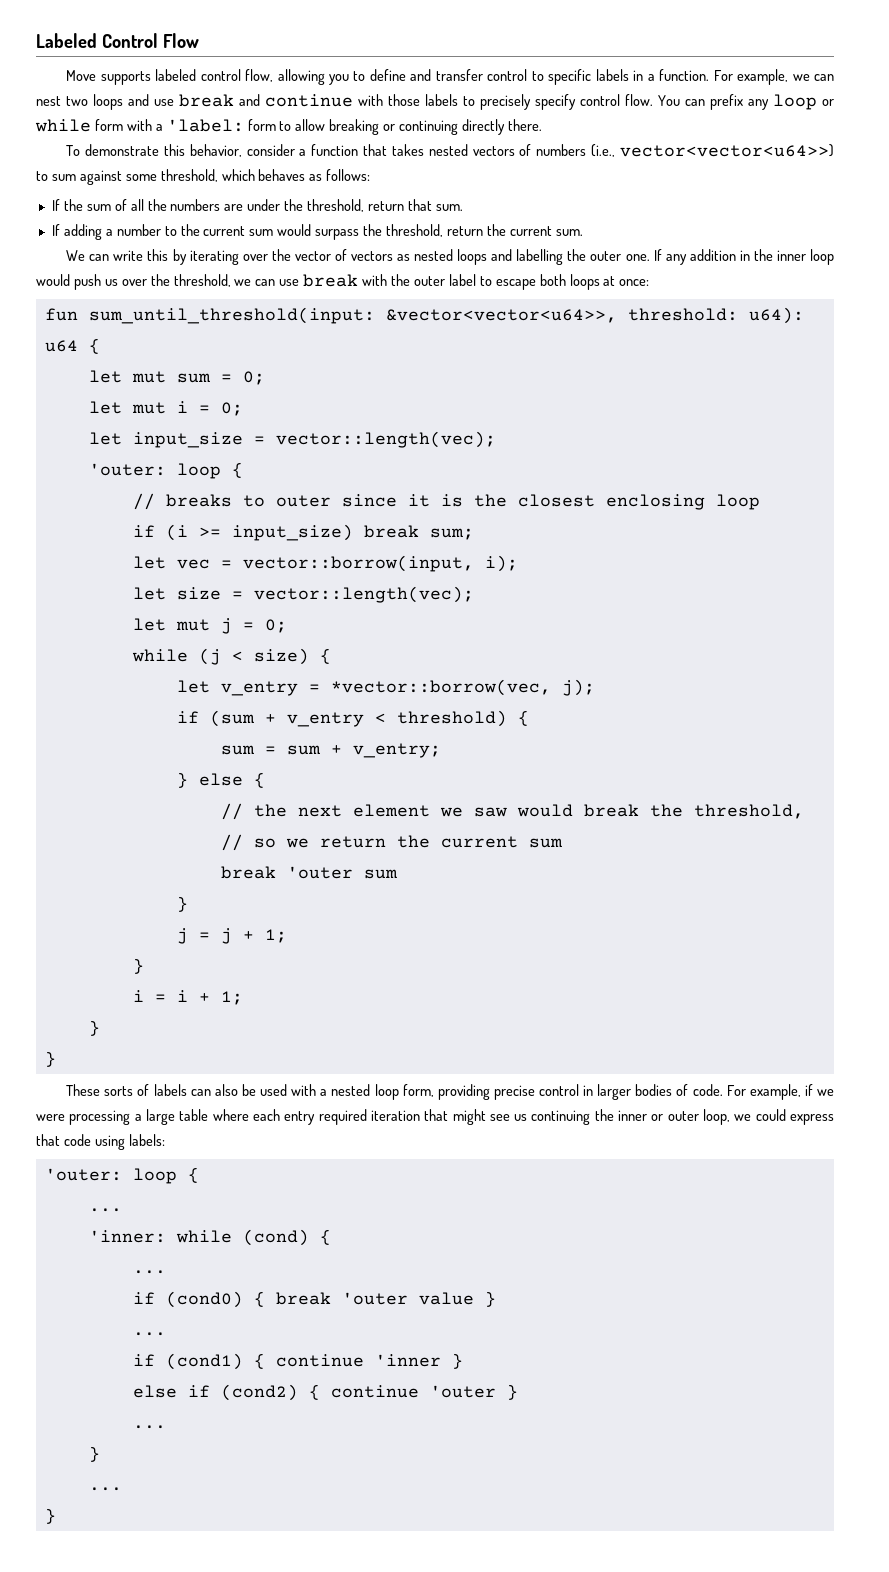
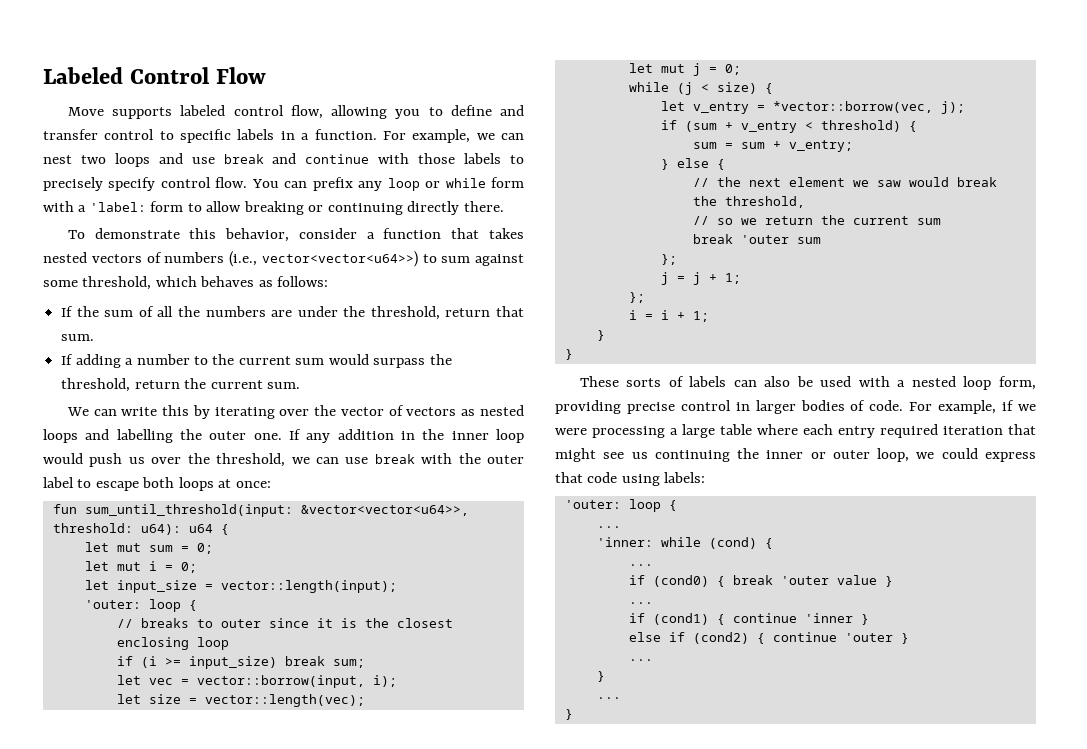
[275,431,496,448] vector::length(vec); -> [220,580,397,593] vector::length(input);
[176,896,188,912] } -> [660,254,677,265] };
[132,958,144,974] } -> [628,292,645,303] };

